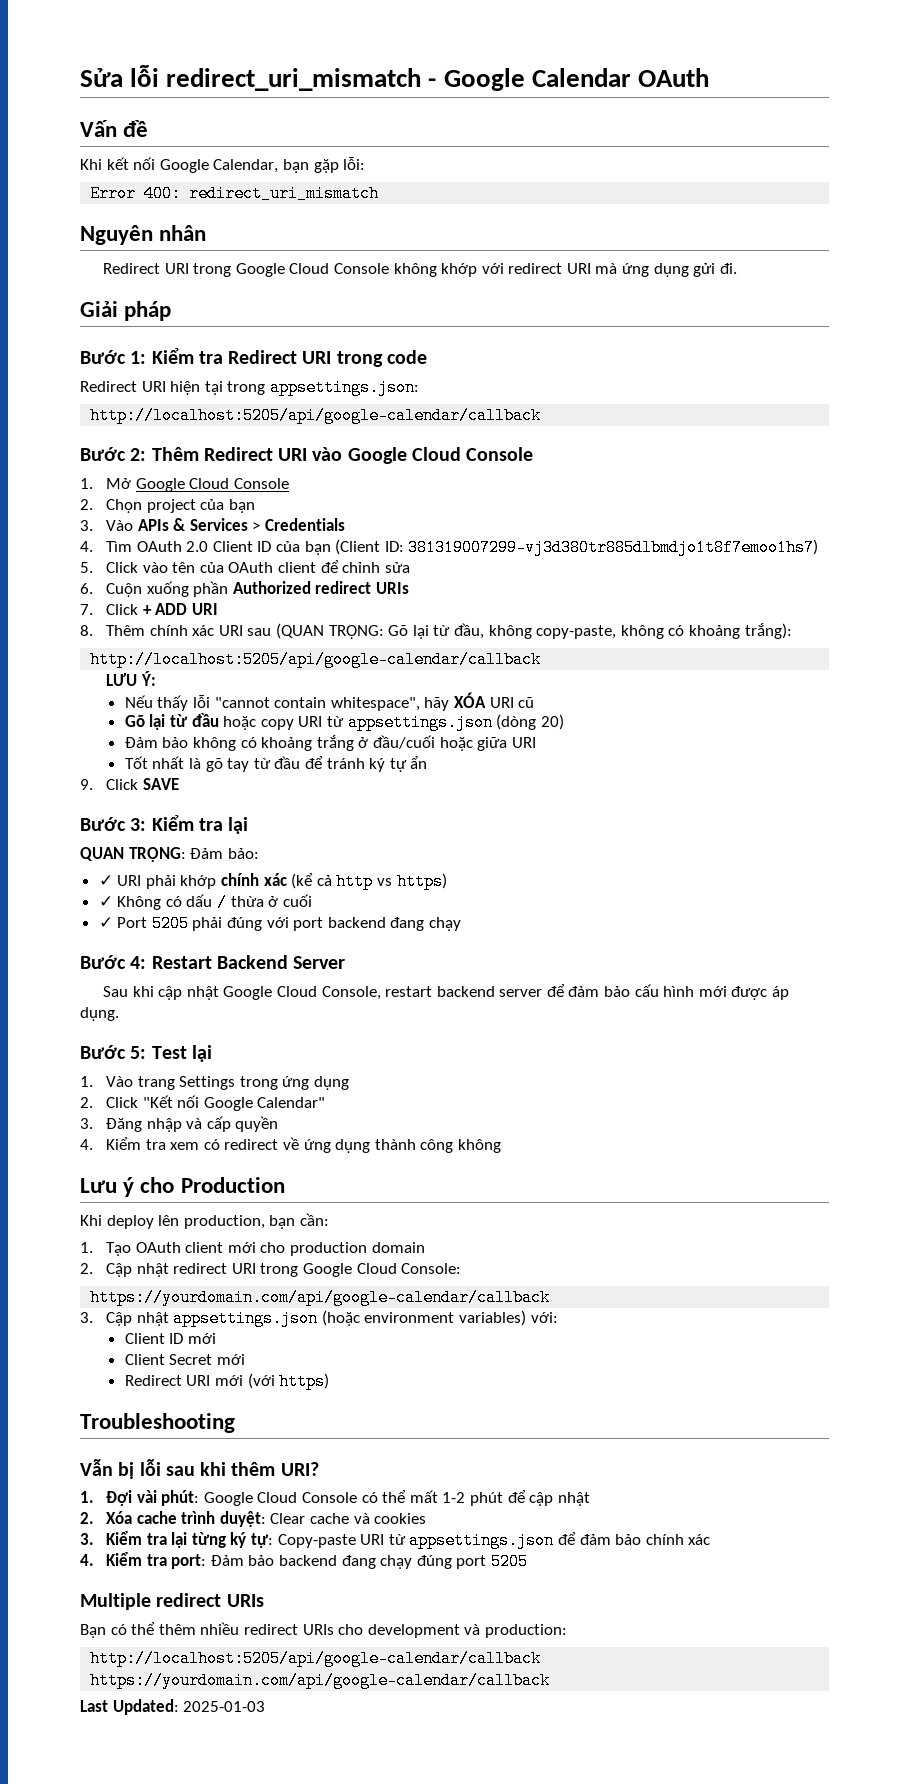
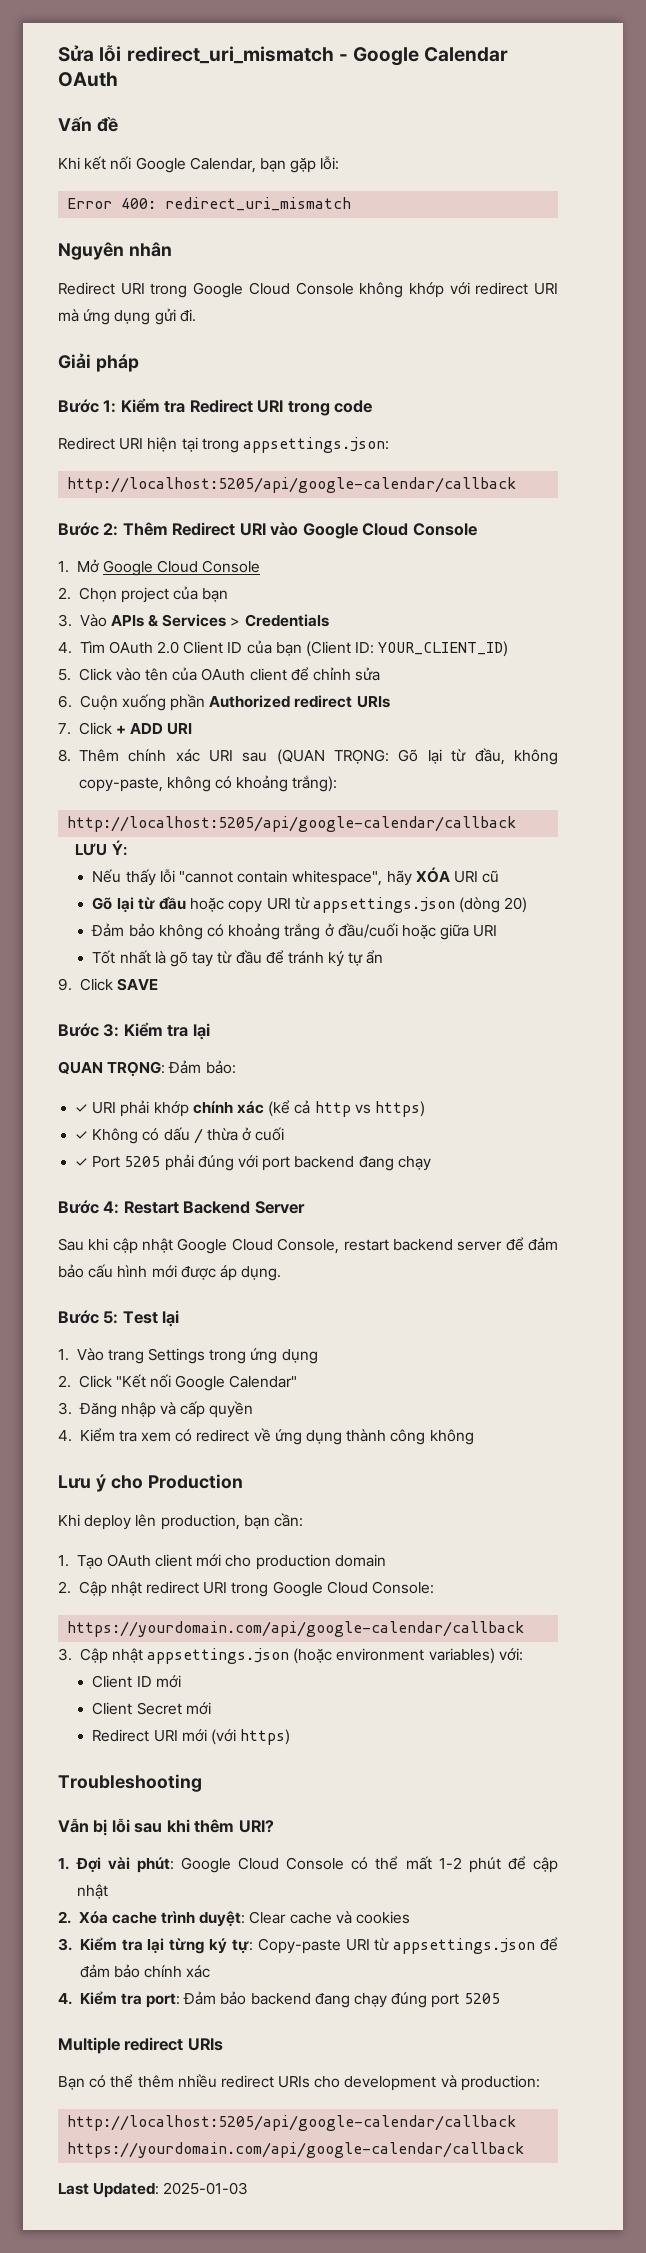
[408,539,819,556] 381319007299-vj3d380tr885dlbmdjo1t8f7emoo1hs7) -> [378,641,509,657] YOUR_CLIENT_ID)

